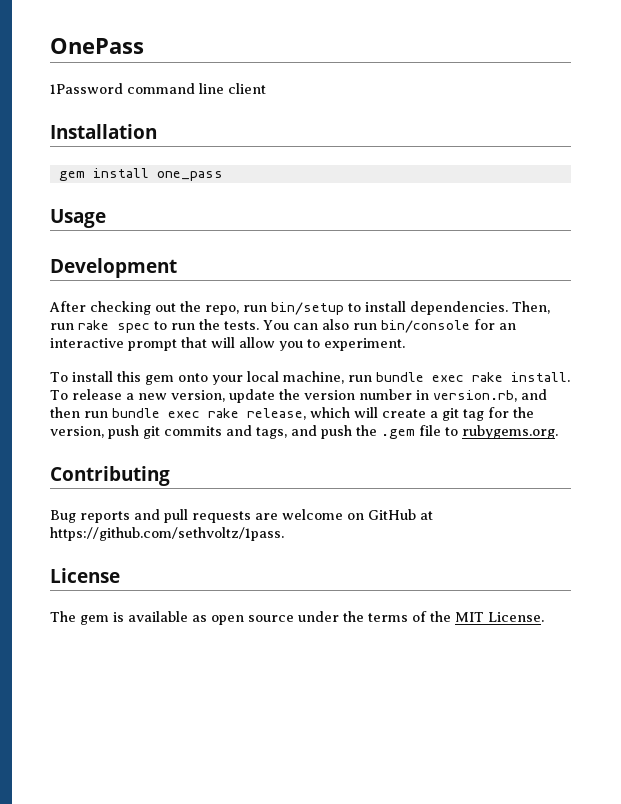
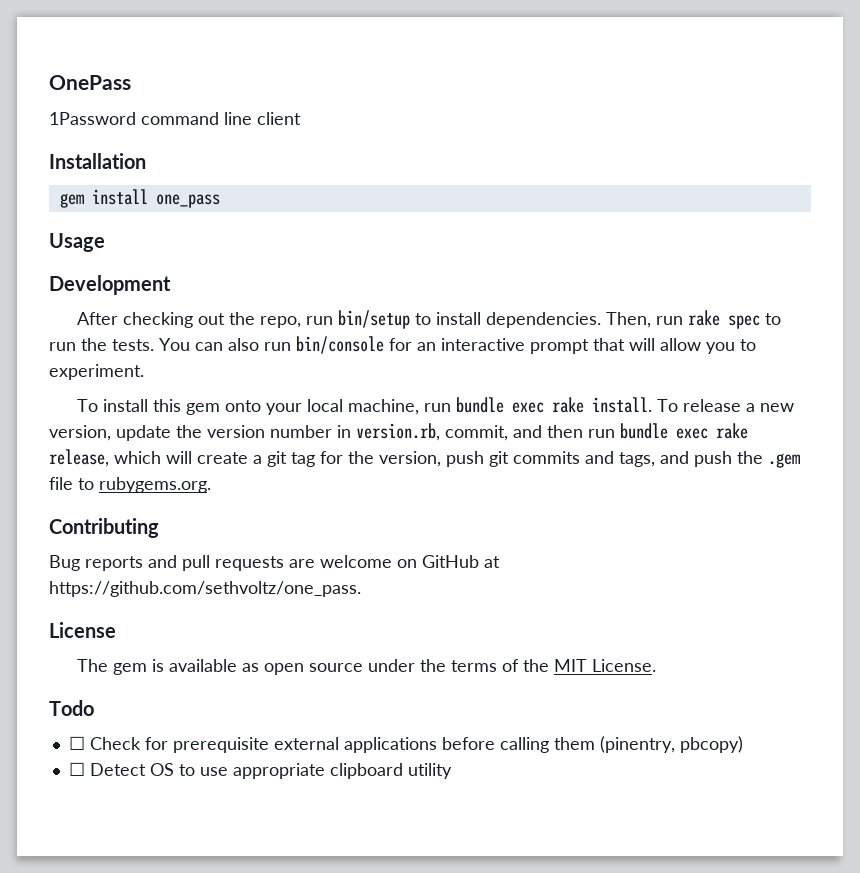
(517, 396) none -> [445,425,508,441] commit,
[50,527,284,541] https://github.com/sethvoltz/1pass. -> [49,581,361,597] https://github.com/sethvoltz/one_pass.
(544, 617) none -> [49,700,94,716] [68,736,743,753] [68,762,452,779] // Todo // ☐ Check for prerequisite external applications before calling them (pinentry, pbcopy) // ☐ Detect OS to use appropriate clipboard utility

